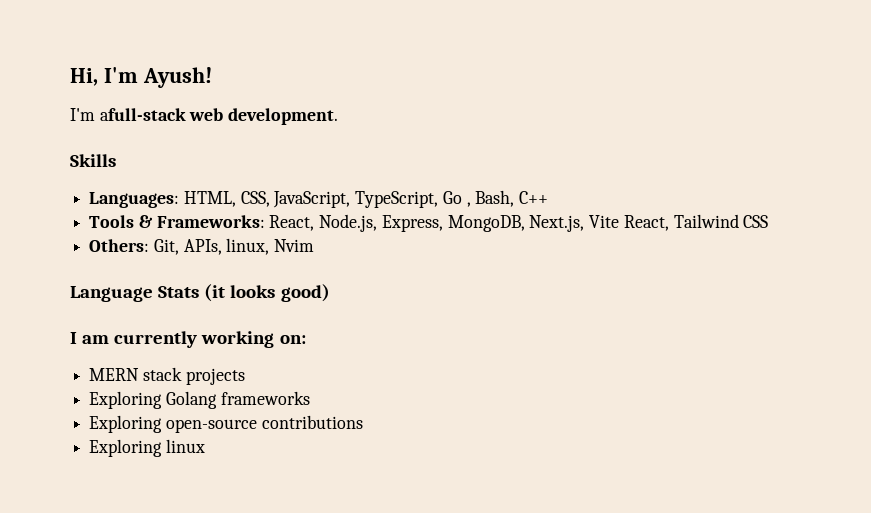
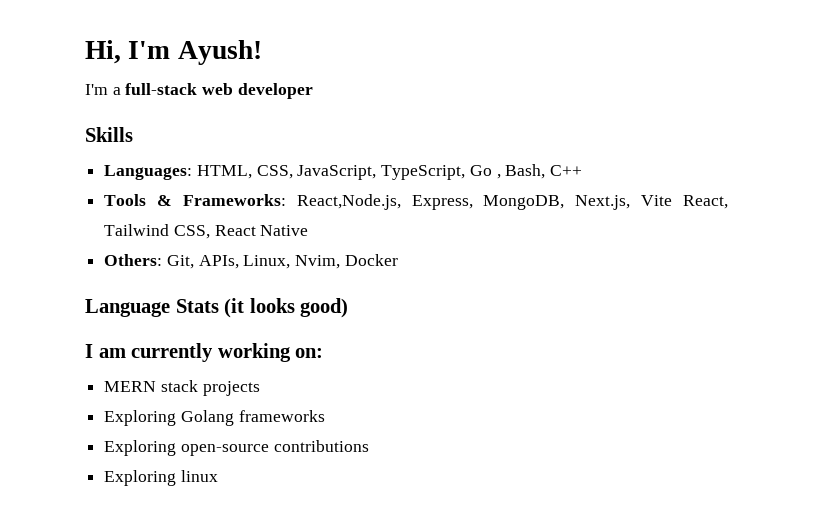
[99,108,339,125] afull-stack web development. -> [112,83,313,99] a full-stack web developer
[269,214,378,232] React, Node.js, -> [296,194,401,210] React,Node.js,
[743,215,769,228] CSS -> [173,225,309,239] CSS, React Native
[226,238,315,255] linux, Nvim -> [243,254,398,269] Linux, Nvim, Docker

